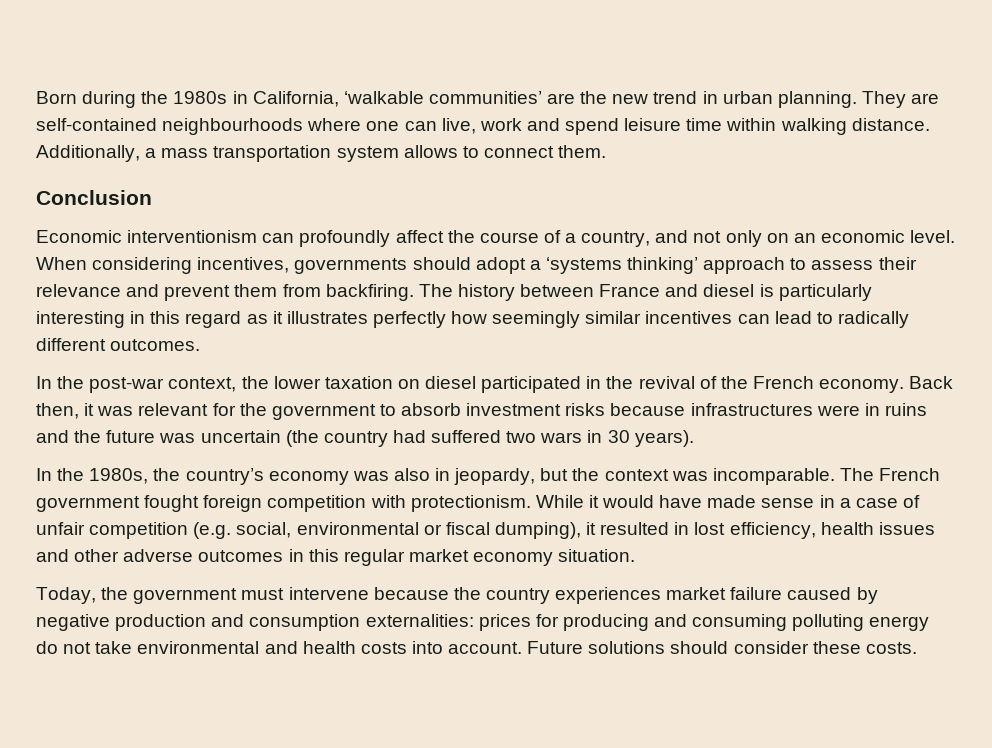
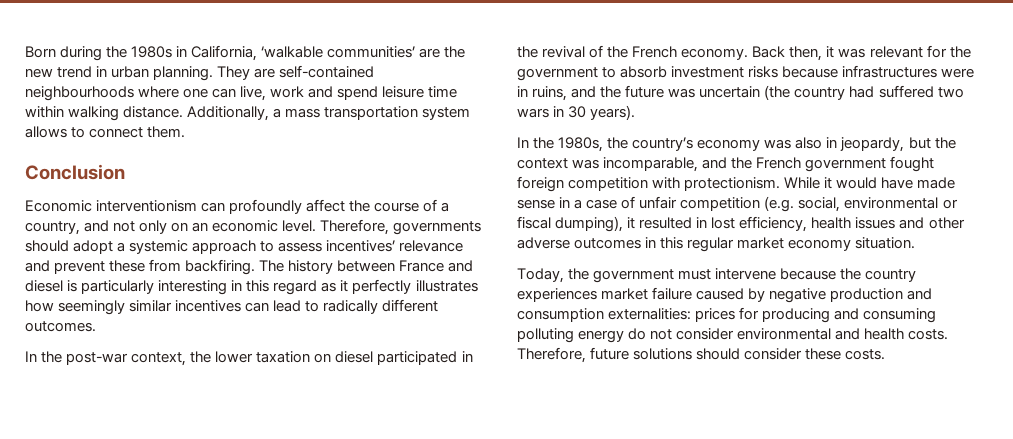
[36,257,290,274] When considering incentives, -> [320,219,390,235] Therefore,
[545,257,699,274] ‘systems thinking’ -> [129,240,189,254] systemic
[878,257,917,270] their -> [326,240,396,252] incentives’
[234,284,278,297] them -> [109,260,146,272] these
[286,311,446,328] illustrates perfectly -> [352,279,478,294] perfectly illustrates
[884,403,927,416] ruins -> [532,86,568,101] ruins,
[712,468,874,485] incomparable. The -> [603,157,753,172] incomparable, and the
[95,641,133,654] take -> [676,328,735,340] consider
[360,641,584,654] costs into account. Future -> [908,329,949,340] [517,347,630,363] costs. Therefore, future

